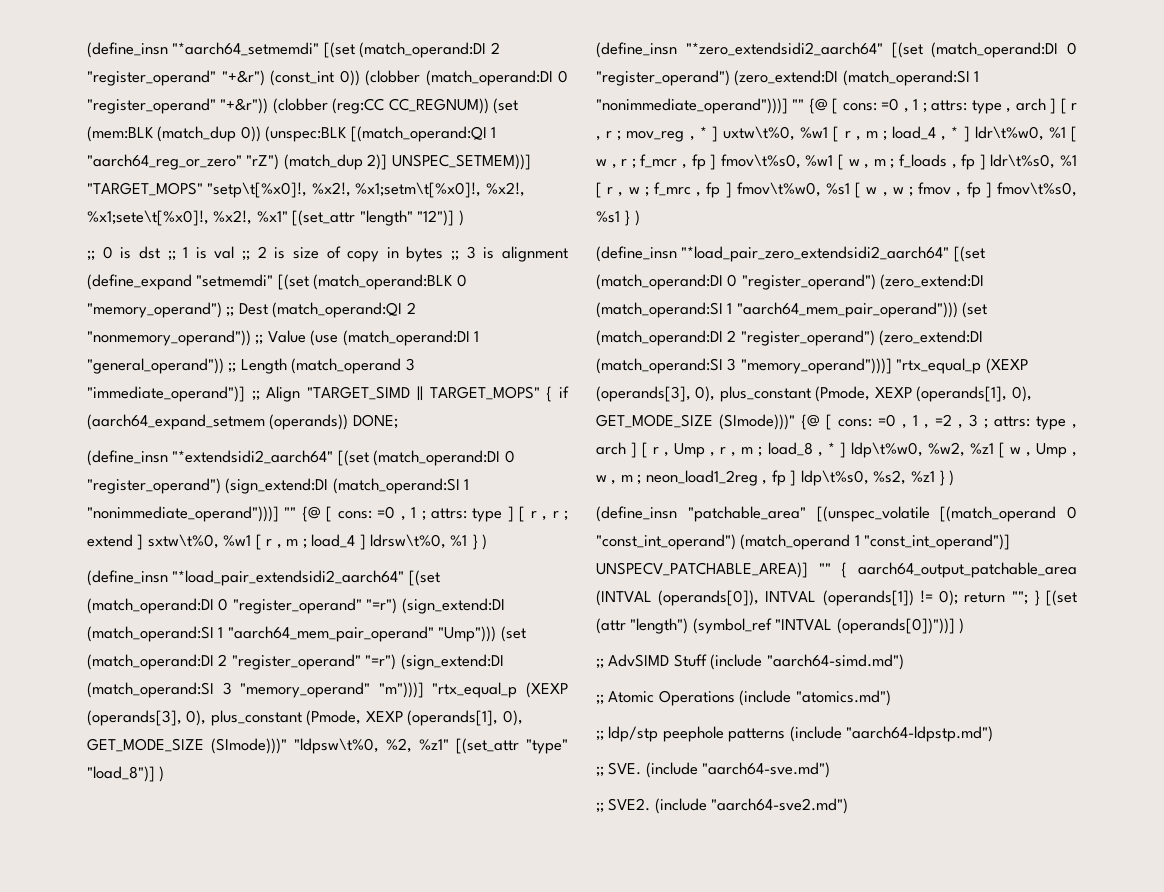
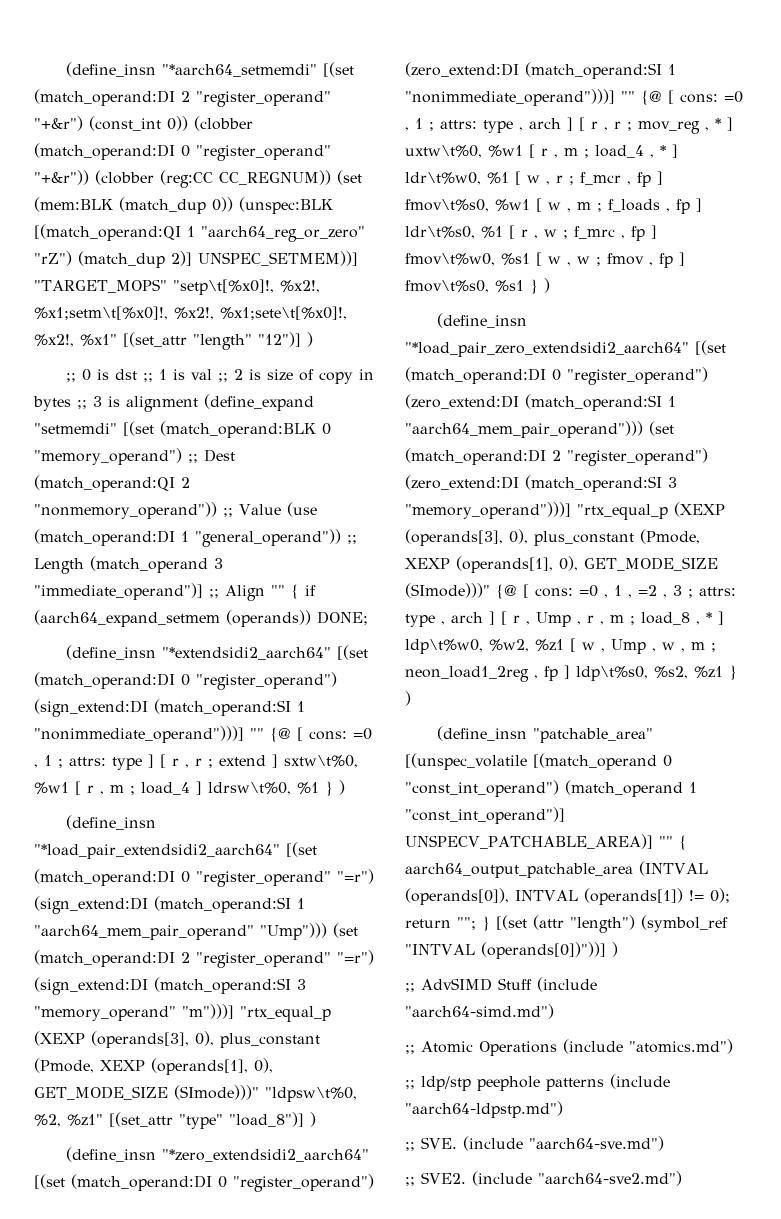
[307,386,540,401] "TARGET_SIMD || TARGET_MOPS" -> [271,585,285,596] ""

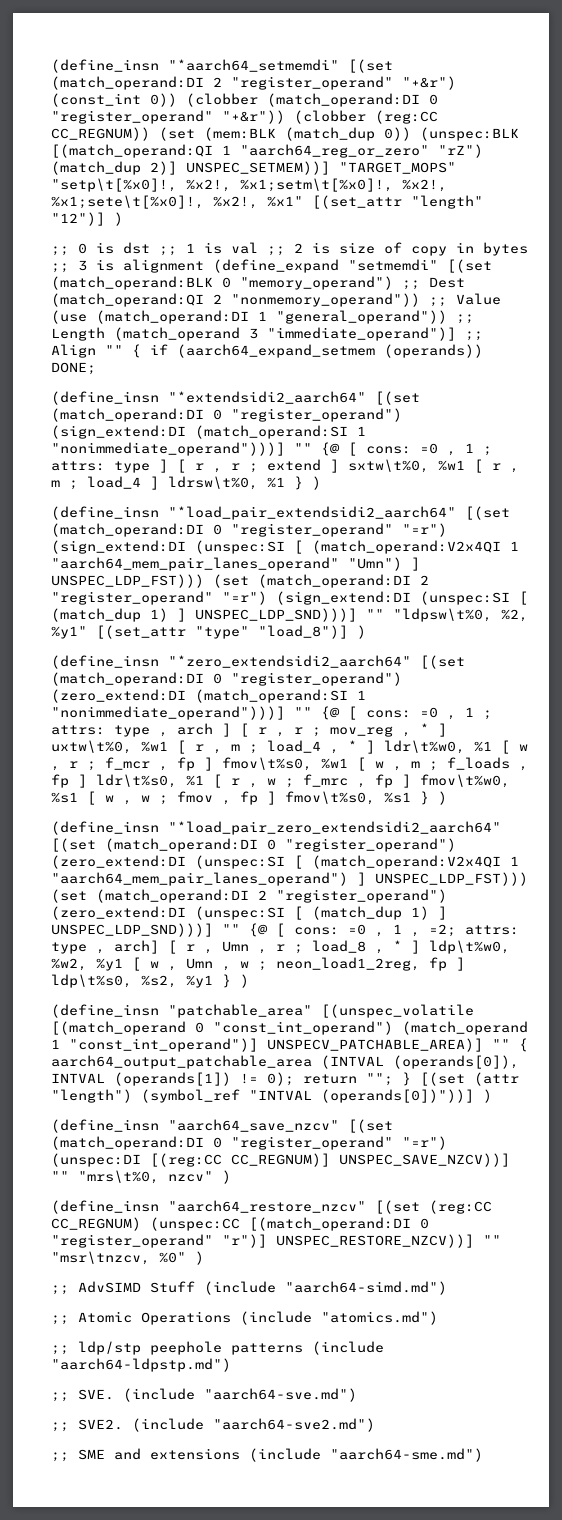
[154,896,305,913] [34,923,327,940] (match_operand:SI 1 "aarch64_mem_pair_operand" "Ump"))) -> [195,540,519,554] [51,557,420,571] [51,574,204,588] (unspec:SI [ (match_operand:V2x4QI 1 "aarch64_mem_pair_lanes_operand" "Umn") ] UNSPEC_LDP_FST)))
[154,977,306,994] [34,1004,331,1022] [34,1031,320,1048] [34,1058,273,1075] [34,1085,259,1100] (match_operand:SI 3 "memory_operand" "m")))] "rtx_equal_p (XEXP (operands[3], 0), plus_constant (Pmode, XEXP (operands[1], 0), GET_MODE_SIZE (SImode)))" -> [420,591,528,605] [51,608,384,622] (unspec:SI [ (match_dup 1) ] UNSPEC_LDP_SND)))] ""
[67,1114,103,1126] %z1" -> [51,626,87,639] %y1"
[525,394,676,411] [405,421,643,438] (match_operand:SI 1 "aarch64_mem_pair_operand"))) -> [195,855,519,869] [51,872,528,886] (unspec:SI [ (match_operand:V2x4QI 1 "aarch64_mem_pair_lanes_operand") ] UNSPEC_LDP_FST)))
[525,475,677,492] [405,502,725,520] [405,529,700,546] [405,556,718,573] [405,583,490,598] (match_operand:SI 3 "memory_operand")))] "rtx_equal_p (XEXP (operands[3], 0), plus_constant (Pmode, XEXP (operands[1], 0), GET_MODE_SIZE (SImode)))" -> [195,906,447,920] [51,923,240,937] (unspec:SI [ (match_dup 1) ] UNSPEC_LDP_SND)))] ""
[638,585,736,598] [405,611,624,627] =2 , 3 ; attrs: type , arch ] [ r , Ump , r , m -> [429,924,519,937] [51,940,285,954] =2; attrs: type , arch] [ r , Umn , r
[535,638,716,654] [405,666,538,682] %z1 [ w , Ump , w , m ; neon_load1_2reg , -> [96,957,420,971] %y1 [ w , Umn , w ; neon_load1_2reg,
[694,666,723,678] %z1 -> [186,975,213,988] %y1
(618, 949) none -> [51,1119,393,1133] [51,1136,447,1150] [51,1153,510,1167] [51,1170,231,1184] [51,1200,492,1214] [51,1217,429,1231] [51,1234,501,1248] [51,1251,204,1265] // (define_insn "aarch64_save_nzcv" [(set (match_operand:DI 0 "register_operand" "=r") (unspec:DI [(reg:CC CC_REGNUM)] UNSPEC_SAVE_NZCV))] "" "mrs\t%0, nzcv" ) // (define_insn "aarch64_restore_nzcv" [(set (reg:CC CC_REGNUM) (unspec:CC [(match_operand:DI 0 "register_operand" "r")] UNSPEC_RESTORE_NZCV))] "" "msr\tnzcv, %0" )
(682, 1178) none -> [51,1448,483,1462] // ;; SME and extensions (include "aarch64-sme.md")

